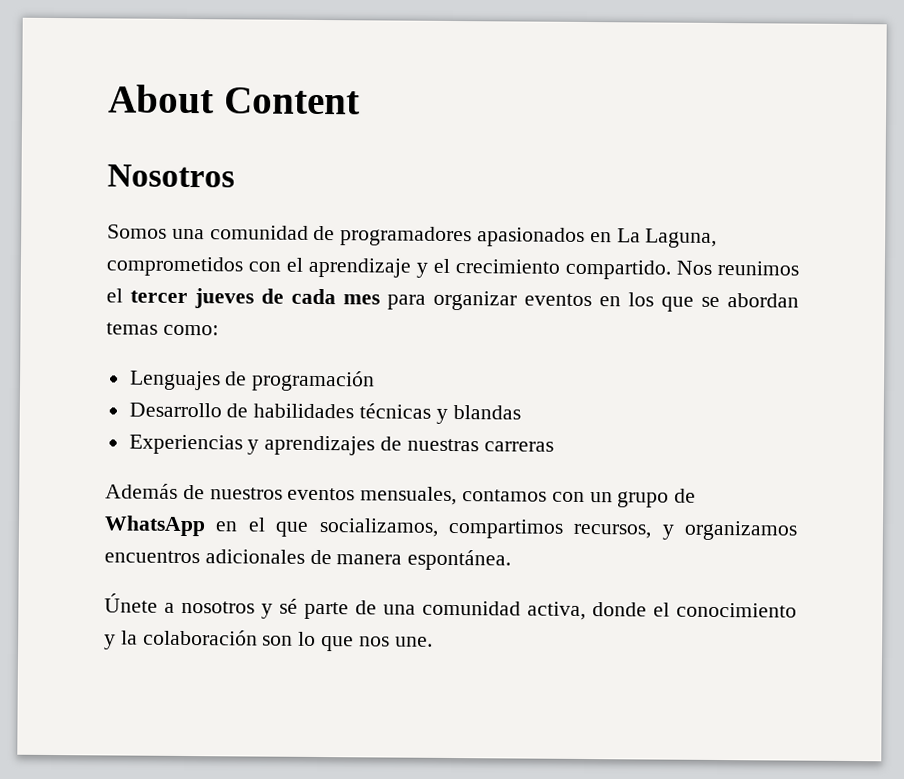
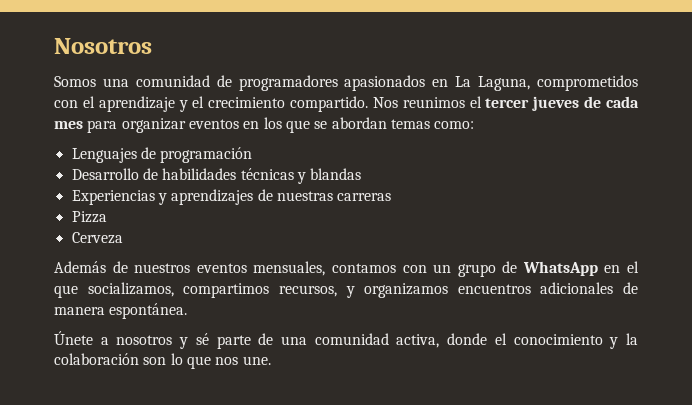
[108,84,360,115] About Content // -> (54, 46) none
(554, 446) none -> [71,211,107,223] [71,232,123,244] // Pizza // Cerveza

